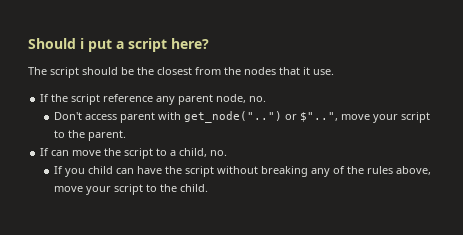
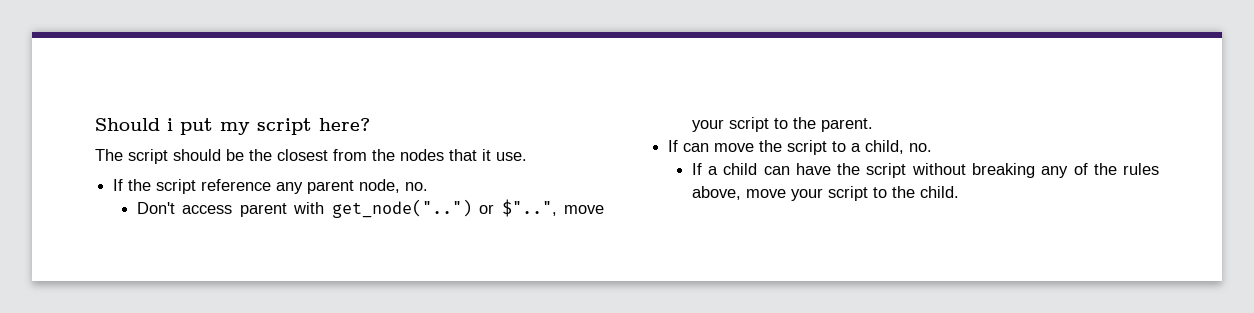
[116,41,124,49] a -> [220,122,250,135] my
[64,168,85,177] you -> [708,166,719,175] a

